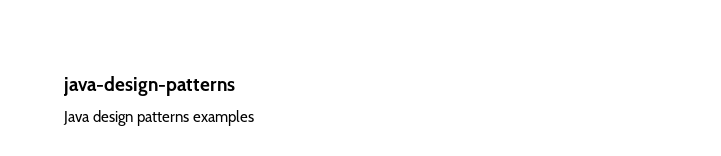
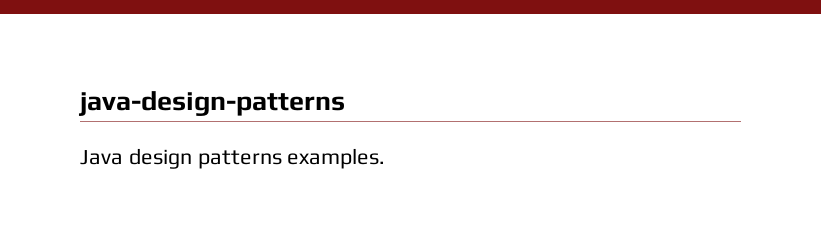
[193,110,255,126] examples -> [287,148,386,169] examples.

